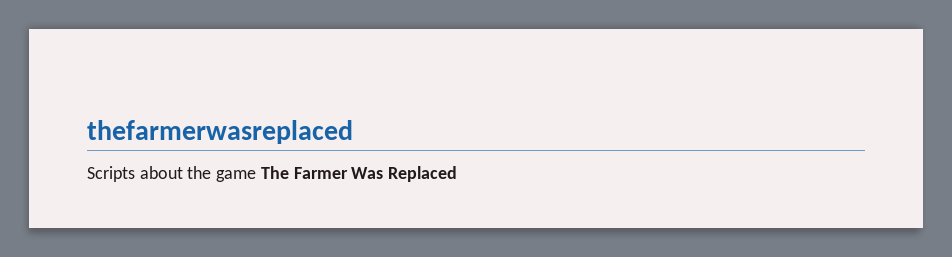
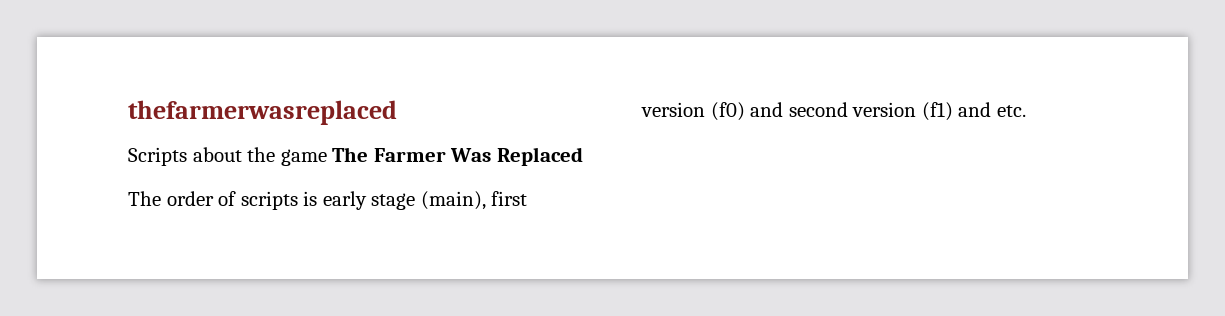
(458, 174) none -> [128,191,528,210] [641,102,1026,121] // The order of scripts is early stage (main), first version (f0) and second version (f1) and etc.

